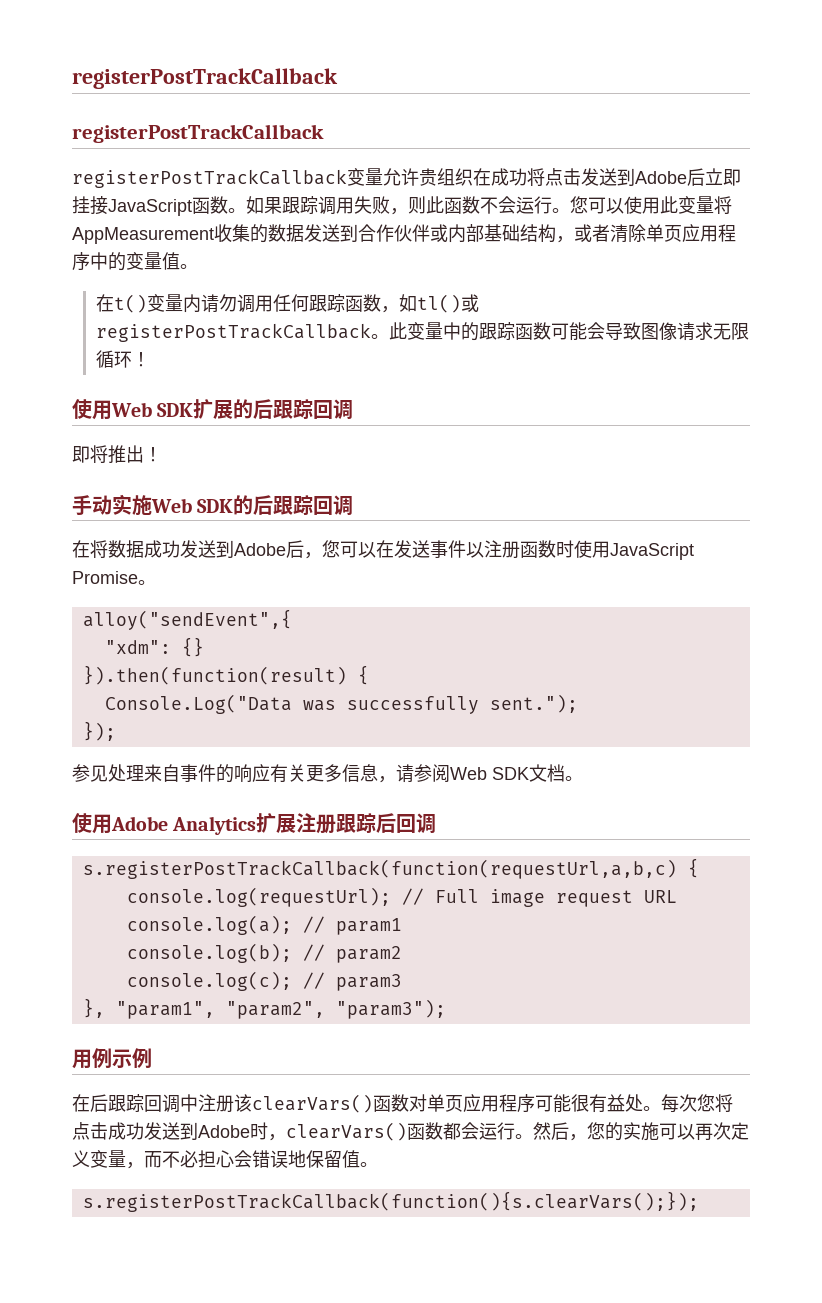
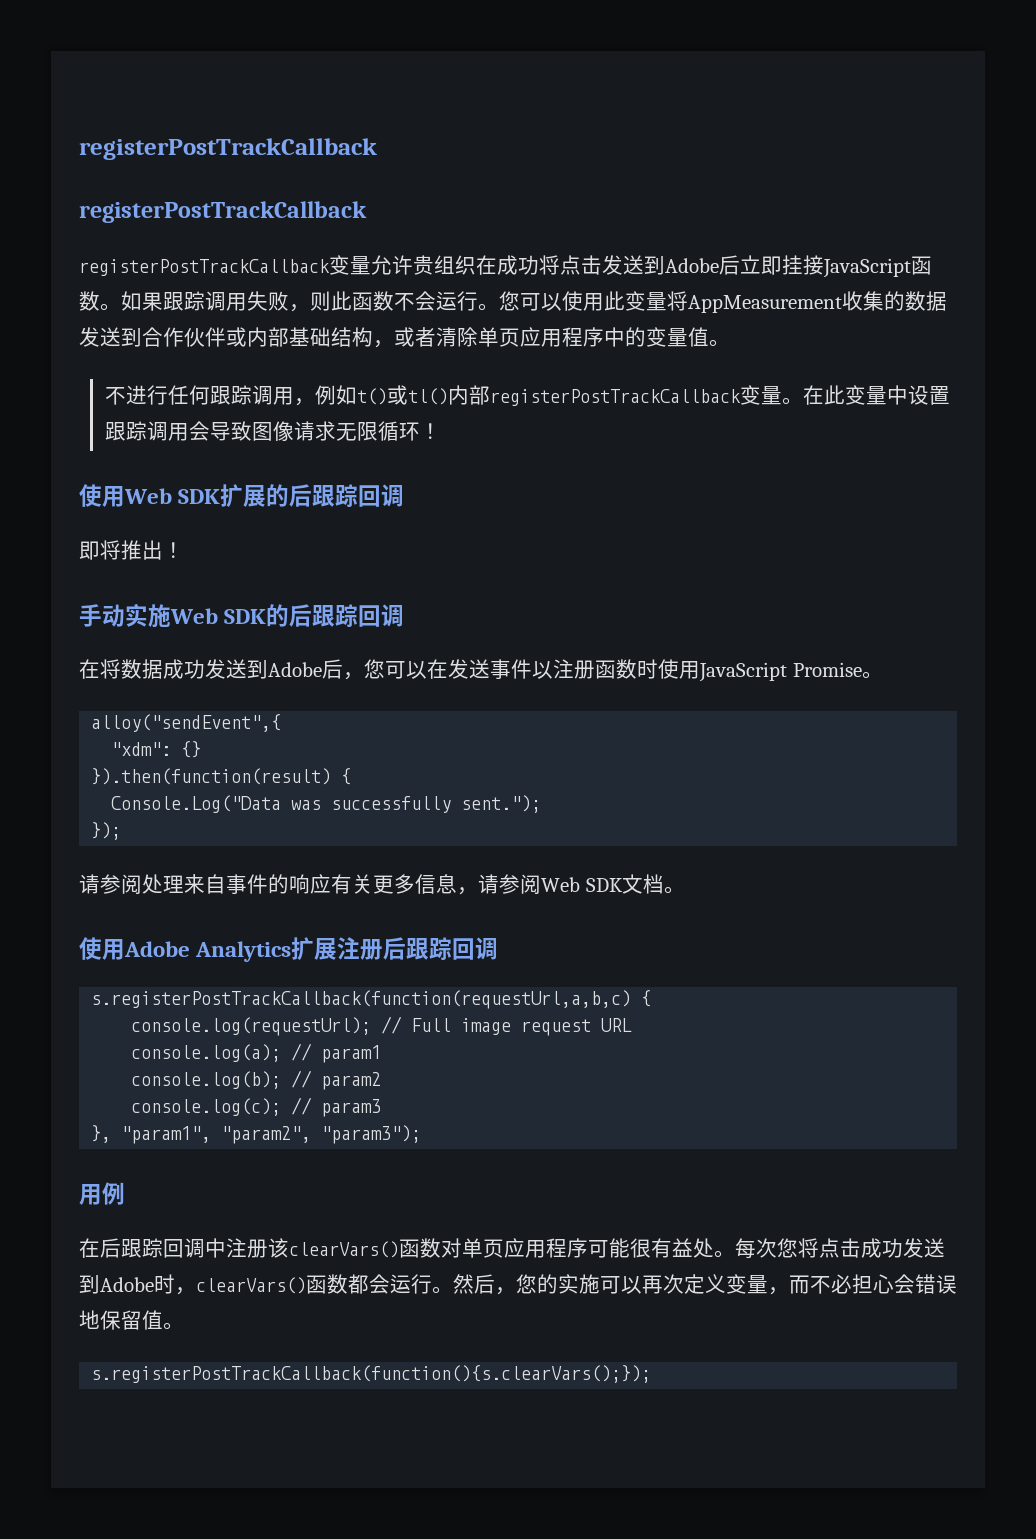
[95,294,479,313] [95,322,587,342] 在t()变量内请勿调用任何跟踪函数，如tl()或registerPostTrackCallback。此变量中的跟踪函数可能 -> [104,385,950,406] [104,421,189,441] 不进行任何跟踪调用，例如t()或tl()内部registerPostTrackCallback变量。在此变量中设置跟踪调用
[72,764,108,782] 参见 -> [79,874,142,894] 请参阅
[336,813,397,833] 跟踪后 -> [383,937,453,960] 后跟踪
[112,1048,152,1068] 示例 -> (125, 1193) none

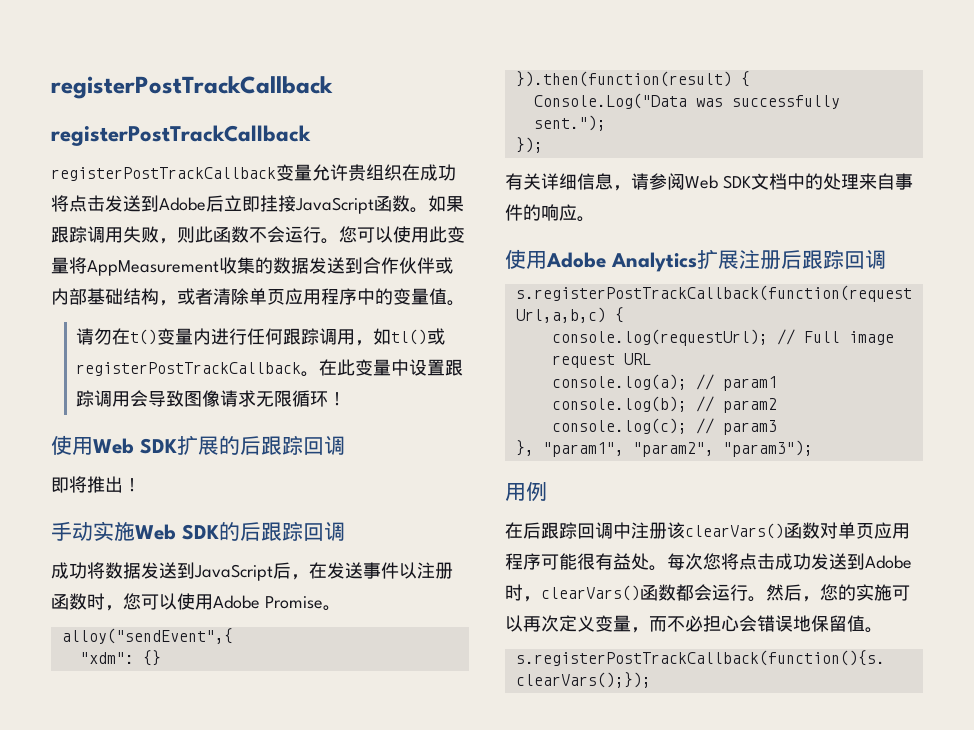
[104,387,126,405] 不 -> [76,328,212,345] 请勿在t()变量内
[314,385,782,406] 例如t()或tl()内部registerPostTrackCallback变量 -> [373,328,446,345] [76,362,302,376] 如tl()或registerPostTrackCallback
[79,659,427,680] 在将数据成功发送到Adobe后，您可以 -> [51,562,309,581] 成功将数据发送到JavaScript后，
[658,659,787,682] 使用JavaScript -> [105,593,260,611] ，您可以使用Adobe
[79,874,415,894] 请参阅处理来自事件的响应有关更多 -> [505,173,577,190] 有关详细
(664, 884) none -> [786,173,913,190] [505,204,577,221] 中的处理来自事件的响应

